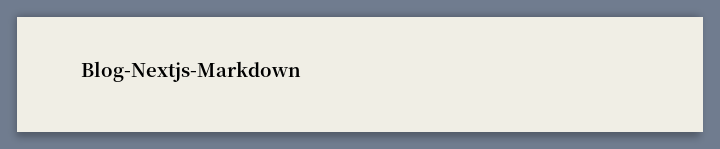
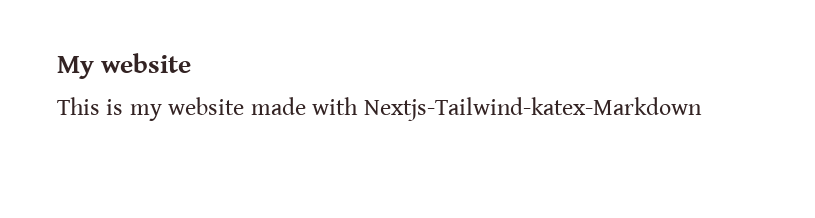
[81,61,301,82] Blog-Nextjs-Markdown -> [57,53,192,79] [57,97,702,121] My website // This is my website made with Nextjs-Tailwind-katex-Markdown

